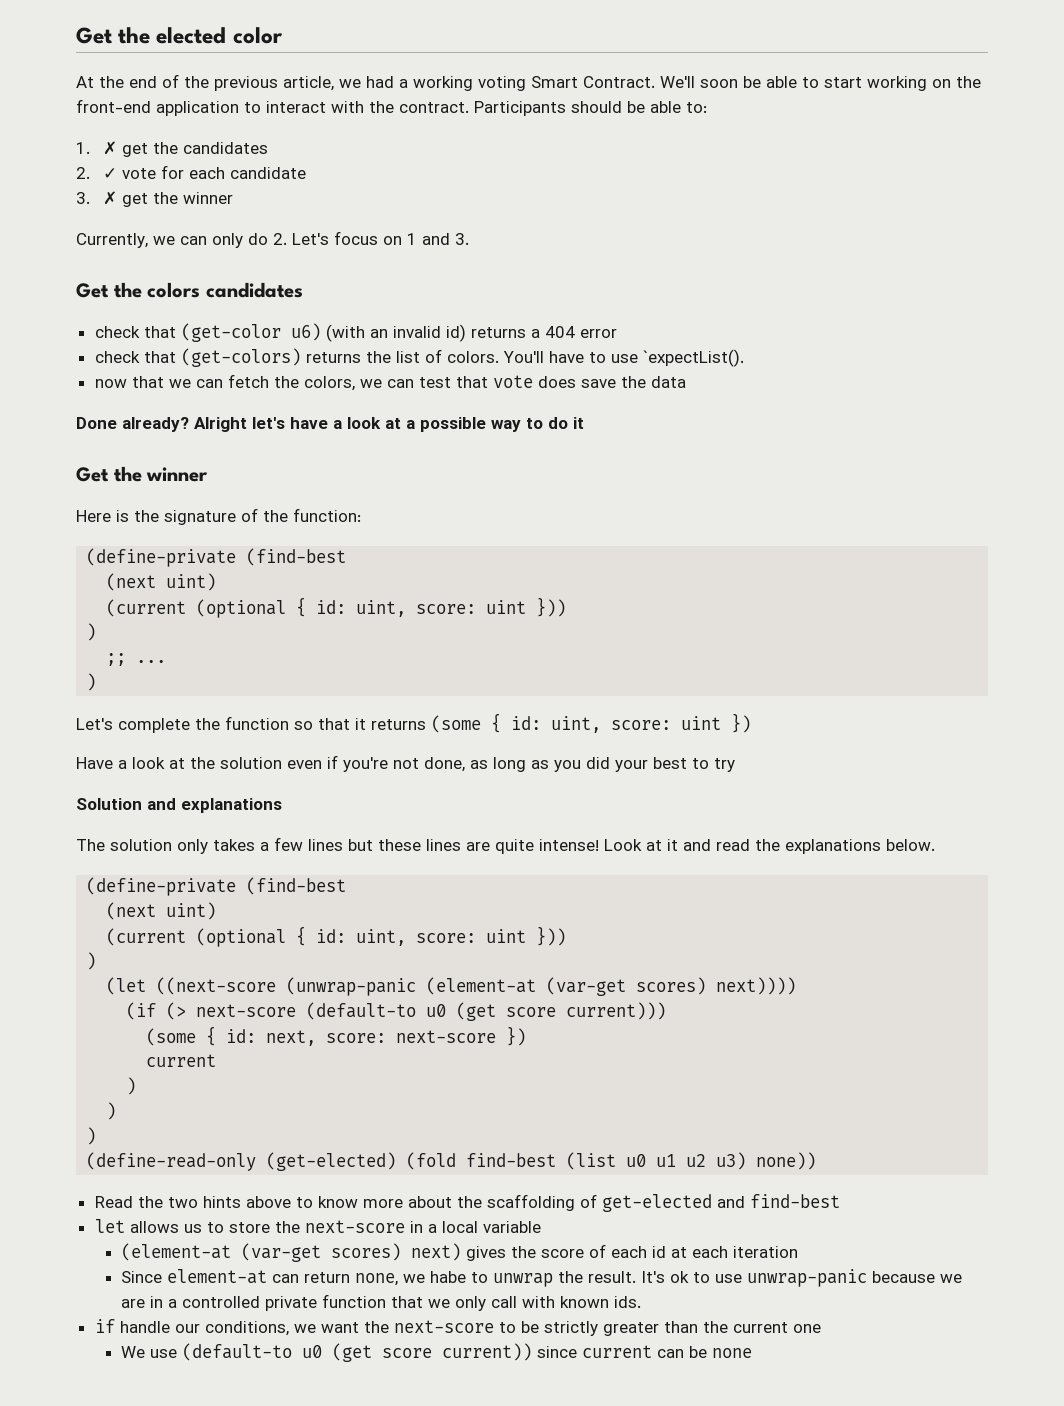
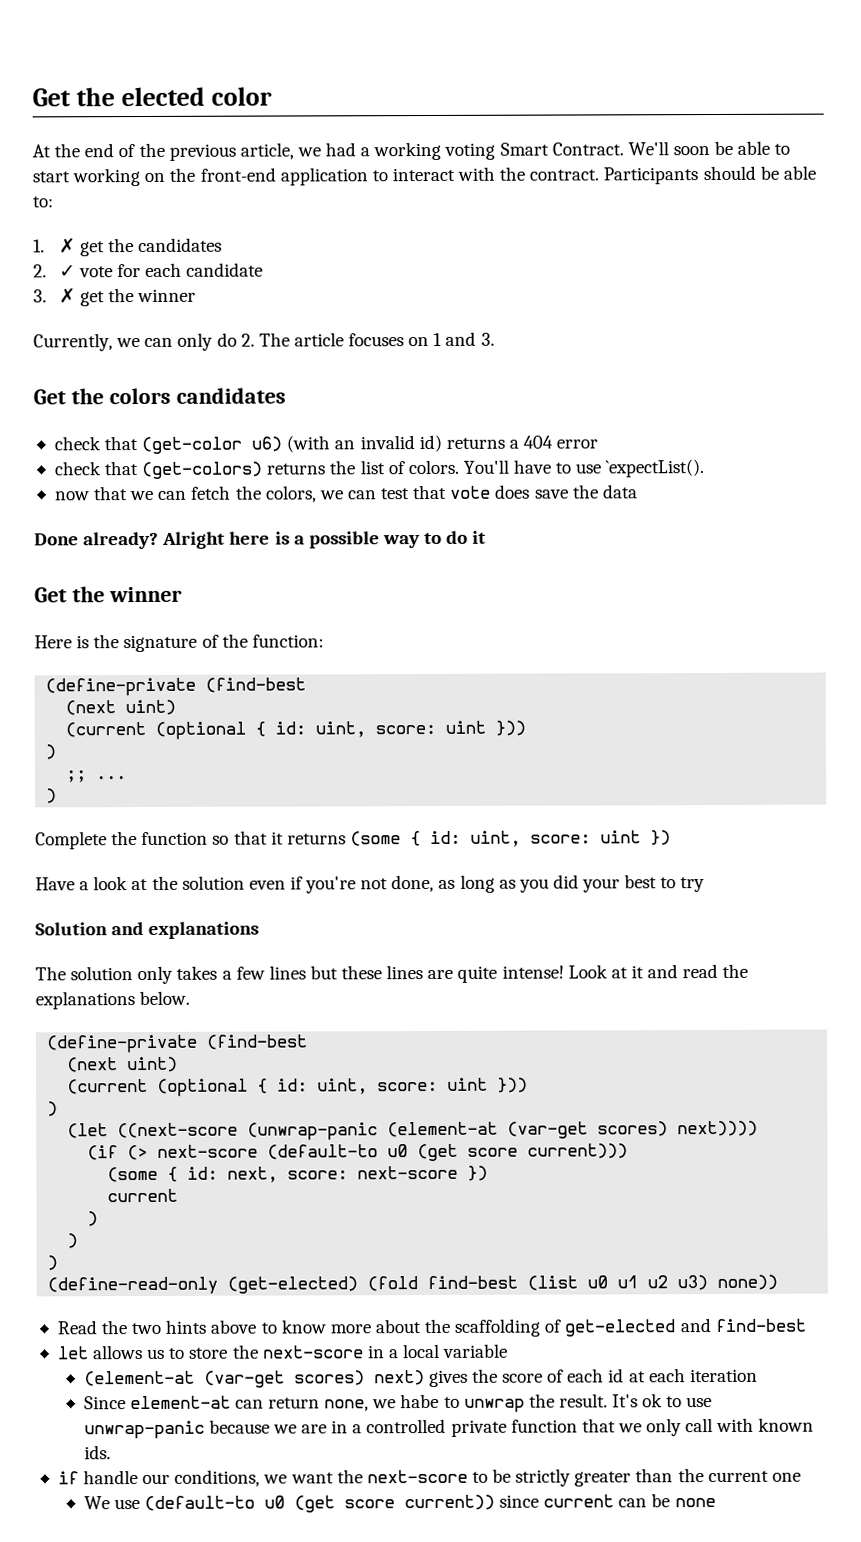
[292,231,378,245] Let's focus -> [258,332,405,347] The article focuses
[252,417,401,429] let's have a look at -> [229,531,290,545] here is
[76,718,190,733] Let's complete -> [35,831,107,850] Complete

